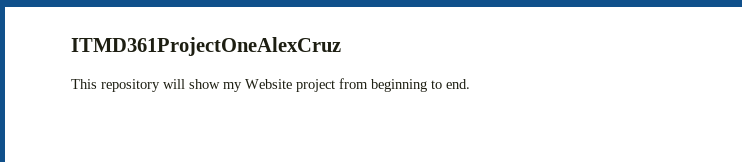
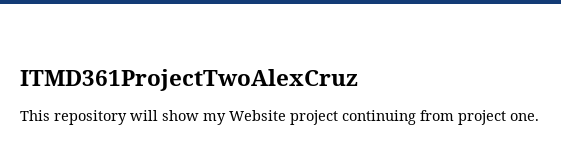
[71,37,341,56] ITMD361ProjectOneAlexCruz -> [20,69,358,91] ITMD361ProjectTwoAlexCruz
[339,78,470,92] from beginning to end. -> [342,110,539,125] continuing from project one.

